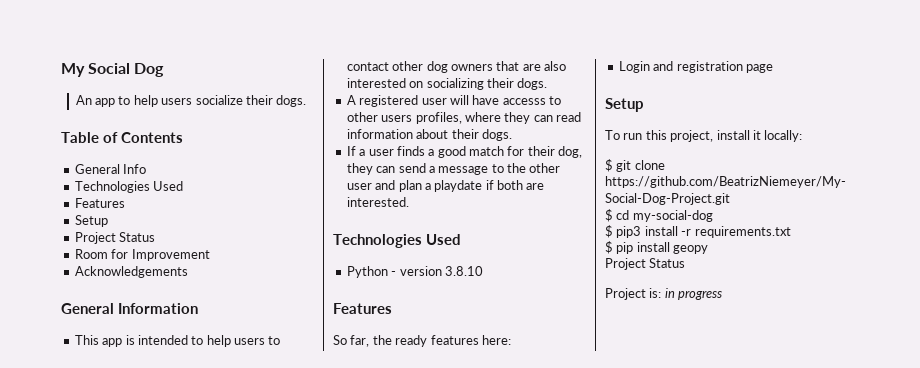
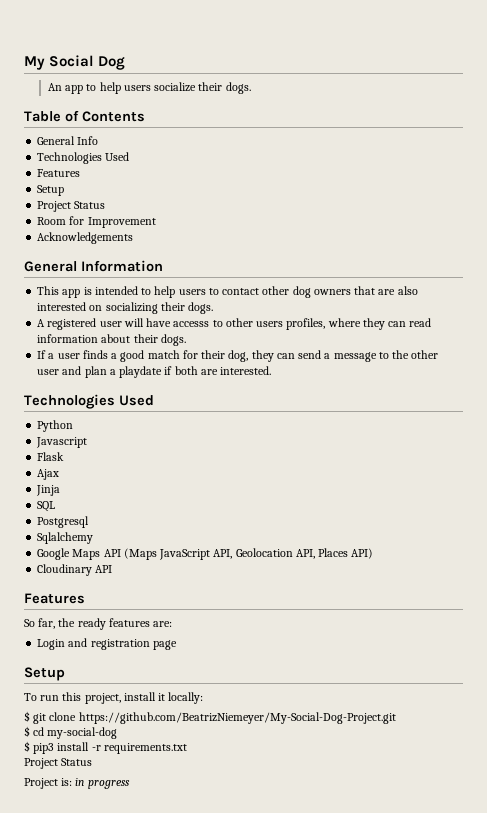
[391,266,483,276] - version 3.8.10 -> [36,437,88,448] [37,452,65,461] [37,469,60,480] [36,485,61,496] [37,501,56,512] [37,516,90,528] [37,532,94,544] [37,548,374,560] [37,564,113,576] // Javascript // Flask // Ajax // Jinja // SQL // Postgresql // Sqlalchemy // Google Maps API (Maps JavaScript API, Geolocation API, Places API) // Cloudinary API
[481,335,511,345] here: -> [153,621,173,627] are:
[605,241,709,254] // $ pip install geopy -> (187, 748) none

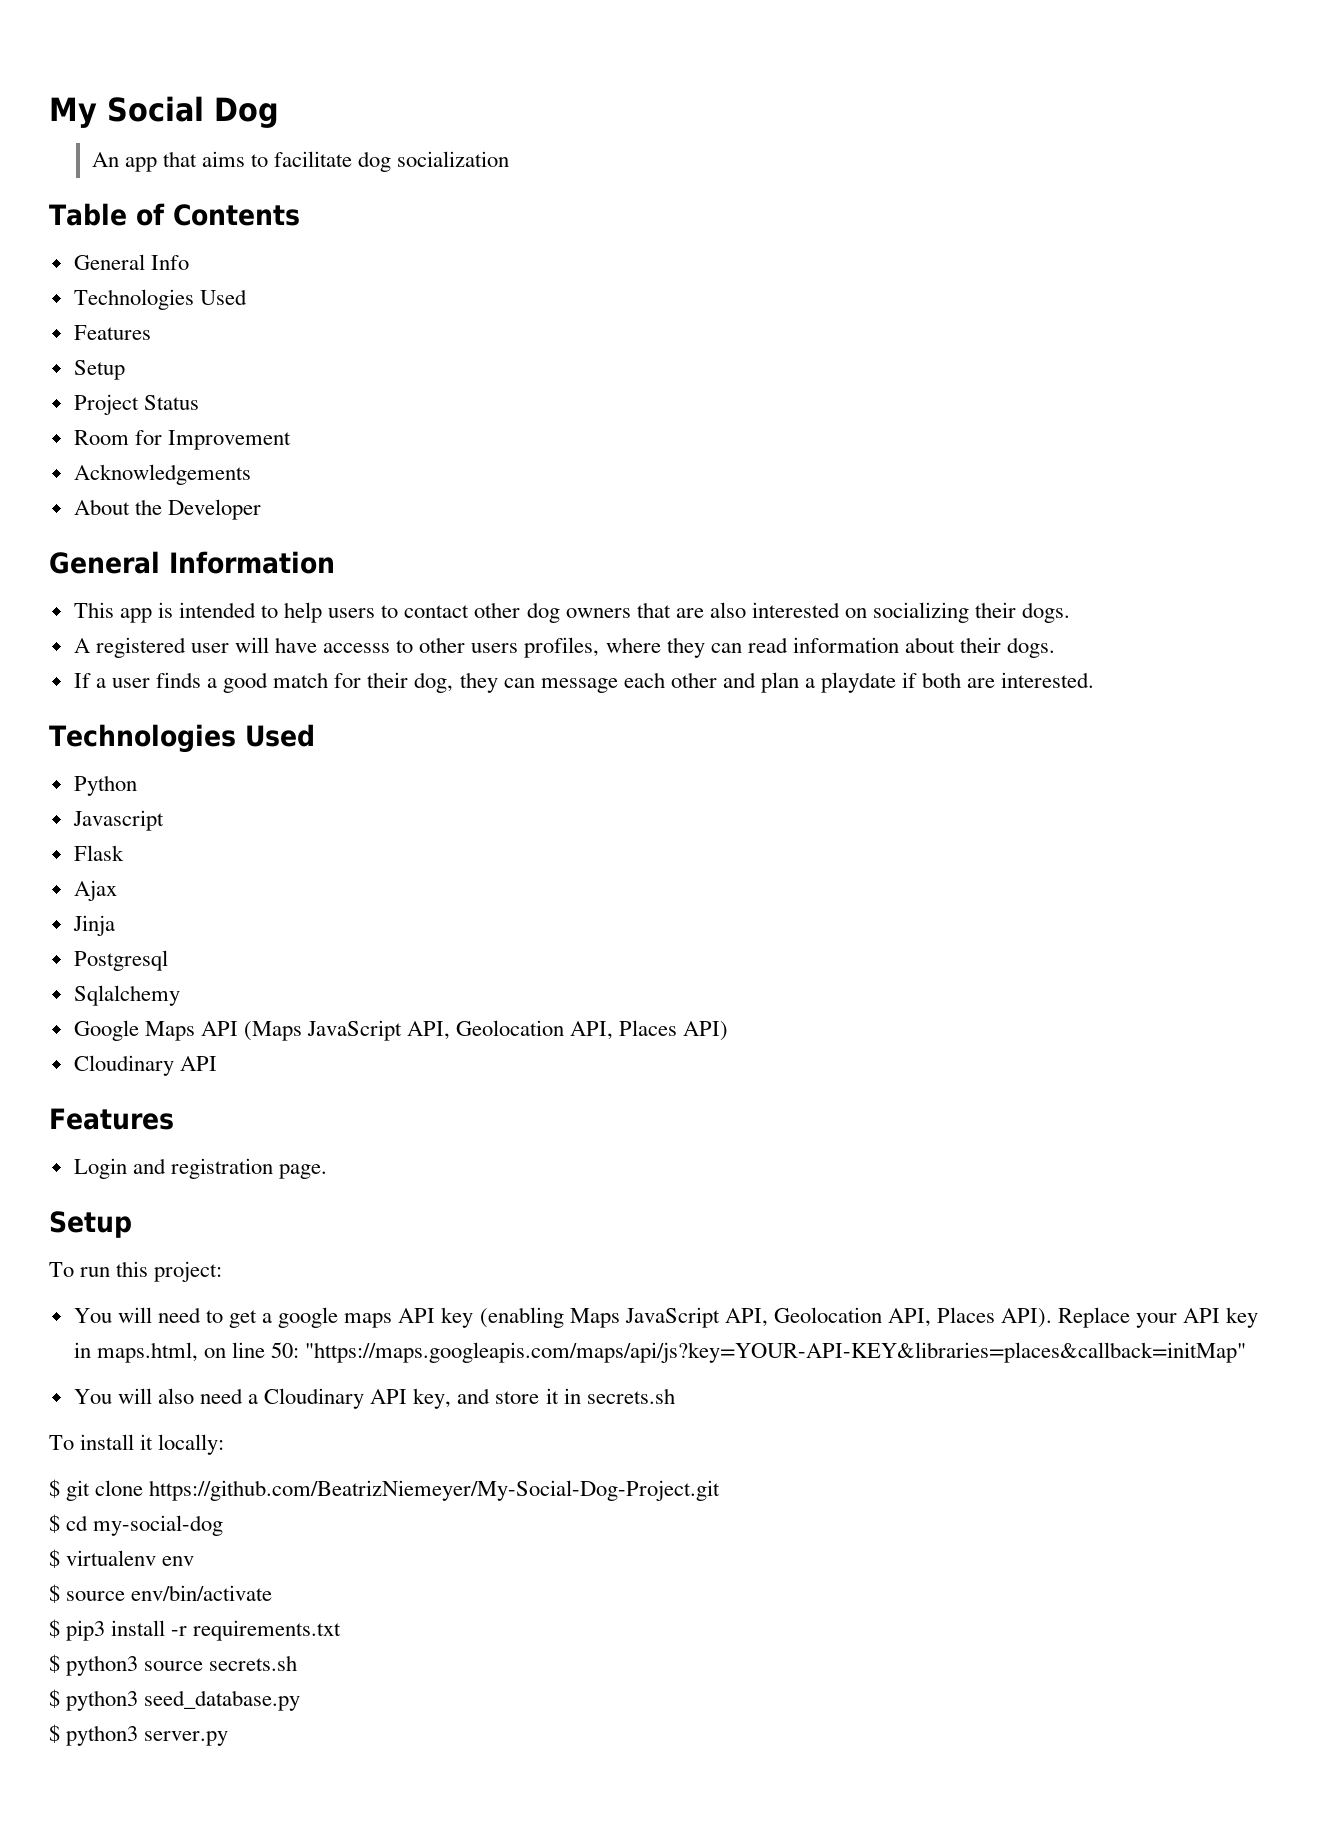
[86,82,251,94] to help users socialize their dogs. -> [163,151,510,172] that aims to facilitate dog socialization
(134, 238) none -> [73,499,261,520] // About the Developer
[298,350,439,362] [37,369,60,375] send a message to the other user -> [540,672,717,693] message each other
[37,501,56,512] // SQL -> (115, 925) none
[24,618,173,630] // So far, the ready features are: -> (174, 1119) none
[152,640,177,650] page -> [278,1164,327,1179] page.
[84,693,121,704] project, -> [154,1261,223,1282] [73,1307,1259,1328] [73,1342,1247,1363] [73,1388,675,1409] [49,1435,74,1450] project: // You will need to get a google maps API key (enabling Maps JavaScript API, Geolocation API, Places API). Replace your API key in maps.html, on line 50: "https://maps.googleapis.com/maps/api/js?key=YOUR-API-KEY&libraries=places&callback=initMap" // You will also need a Cloudinary API key, and store it in secrets.sh // To
(118, 733) none -> [49,1549,195,1568] [49,1584,273,1603] // $ virtualenv env // $ source env/bin/activate
[24,758,93,769] [24,778,130,789] Project Status // Project is: in progress -> [49,1654,298,1676] [49,1689,301,1711] [49,1724,229,1746] $ python3 source secrets.sh // $ python3 seed_database.py // $ python3 server.py

